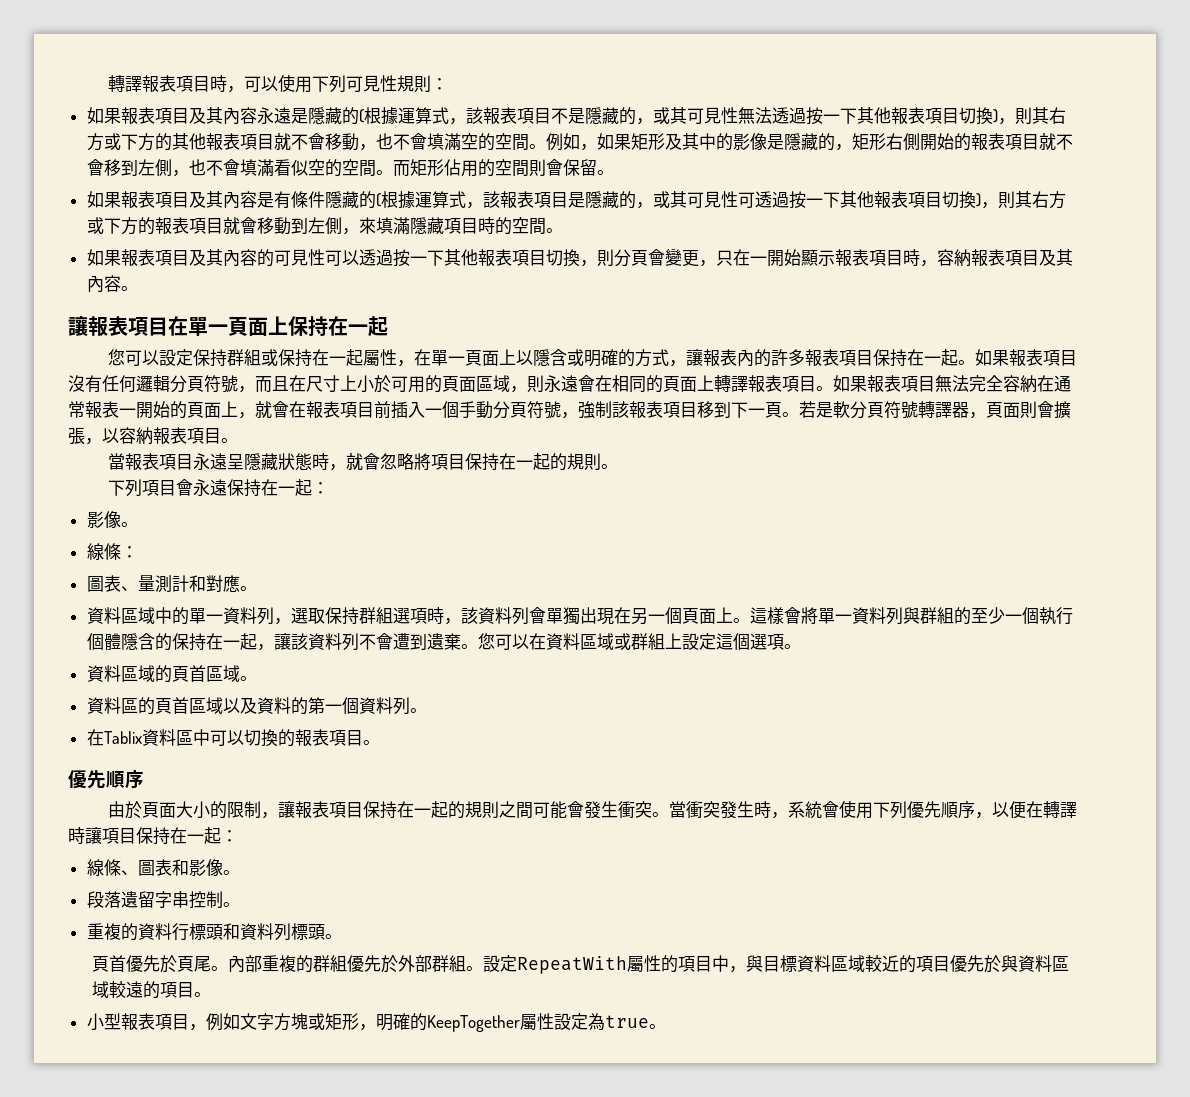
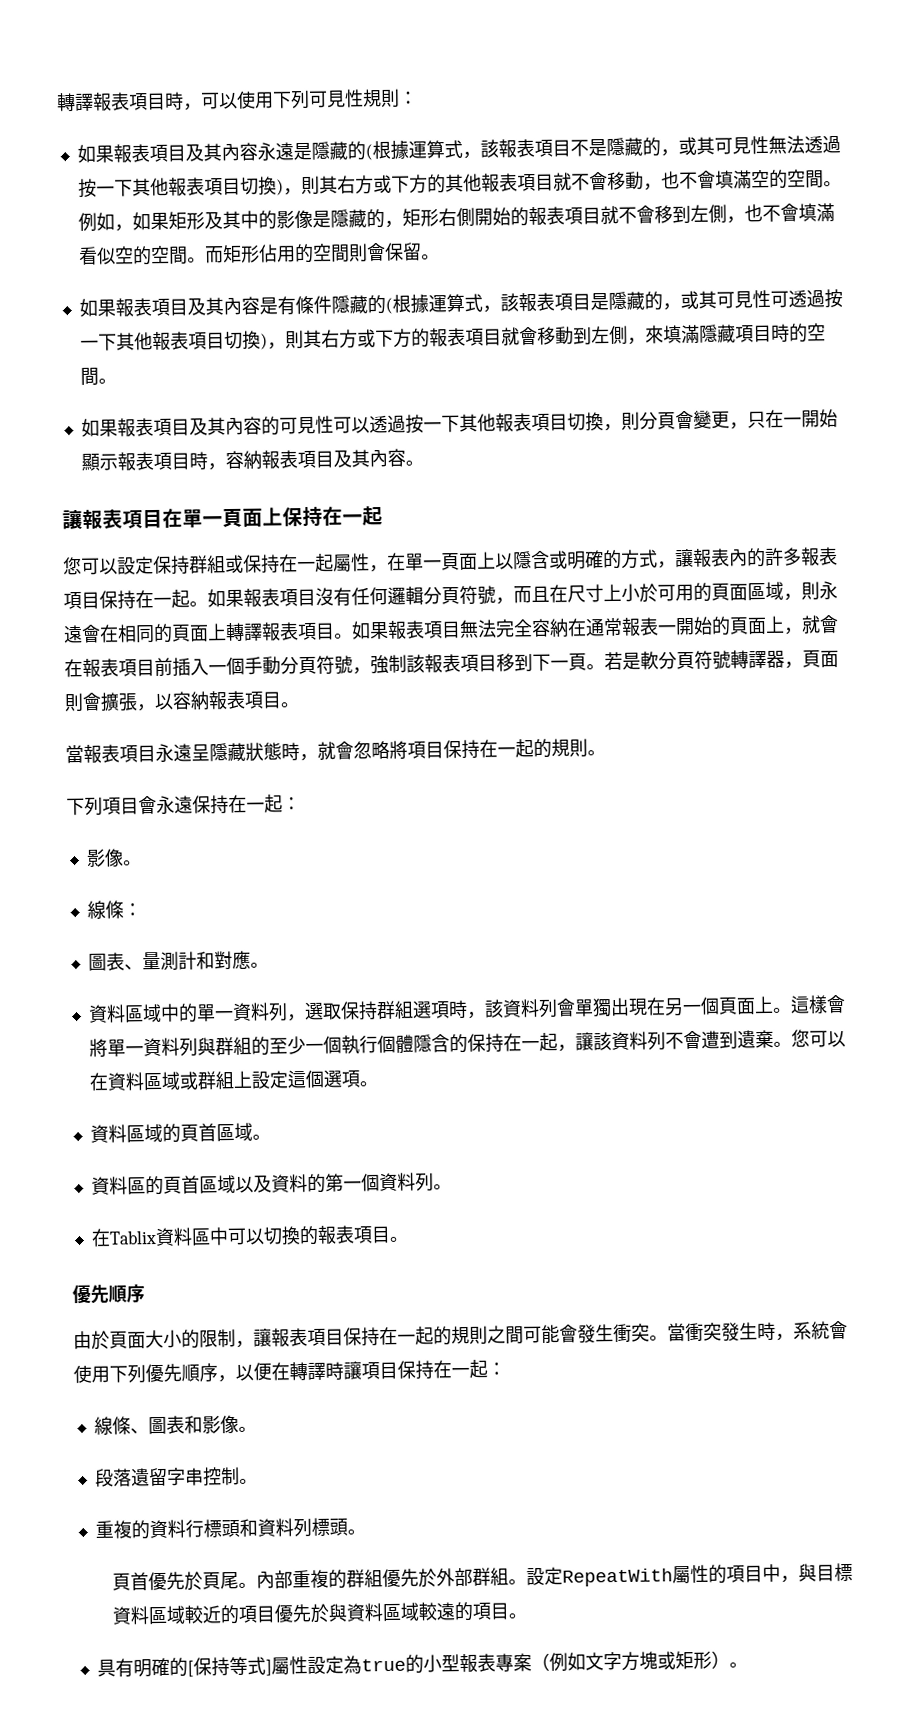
(211, 994) none -> [96,1654,424,1678] 具有明確的[保持等式]屬性設定為true的
[154,1014,206,1031] 項目， -> [494,1652,550,1672] 專案（
[358,1013,649,1032] ，明確的KeepTogether屬性設定為true -> [710,1650,730,1669] ）

